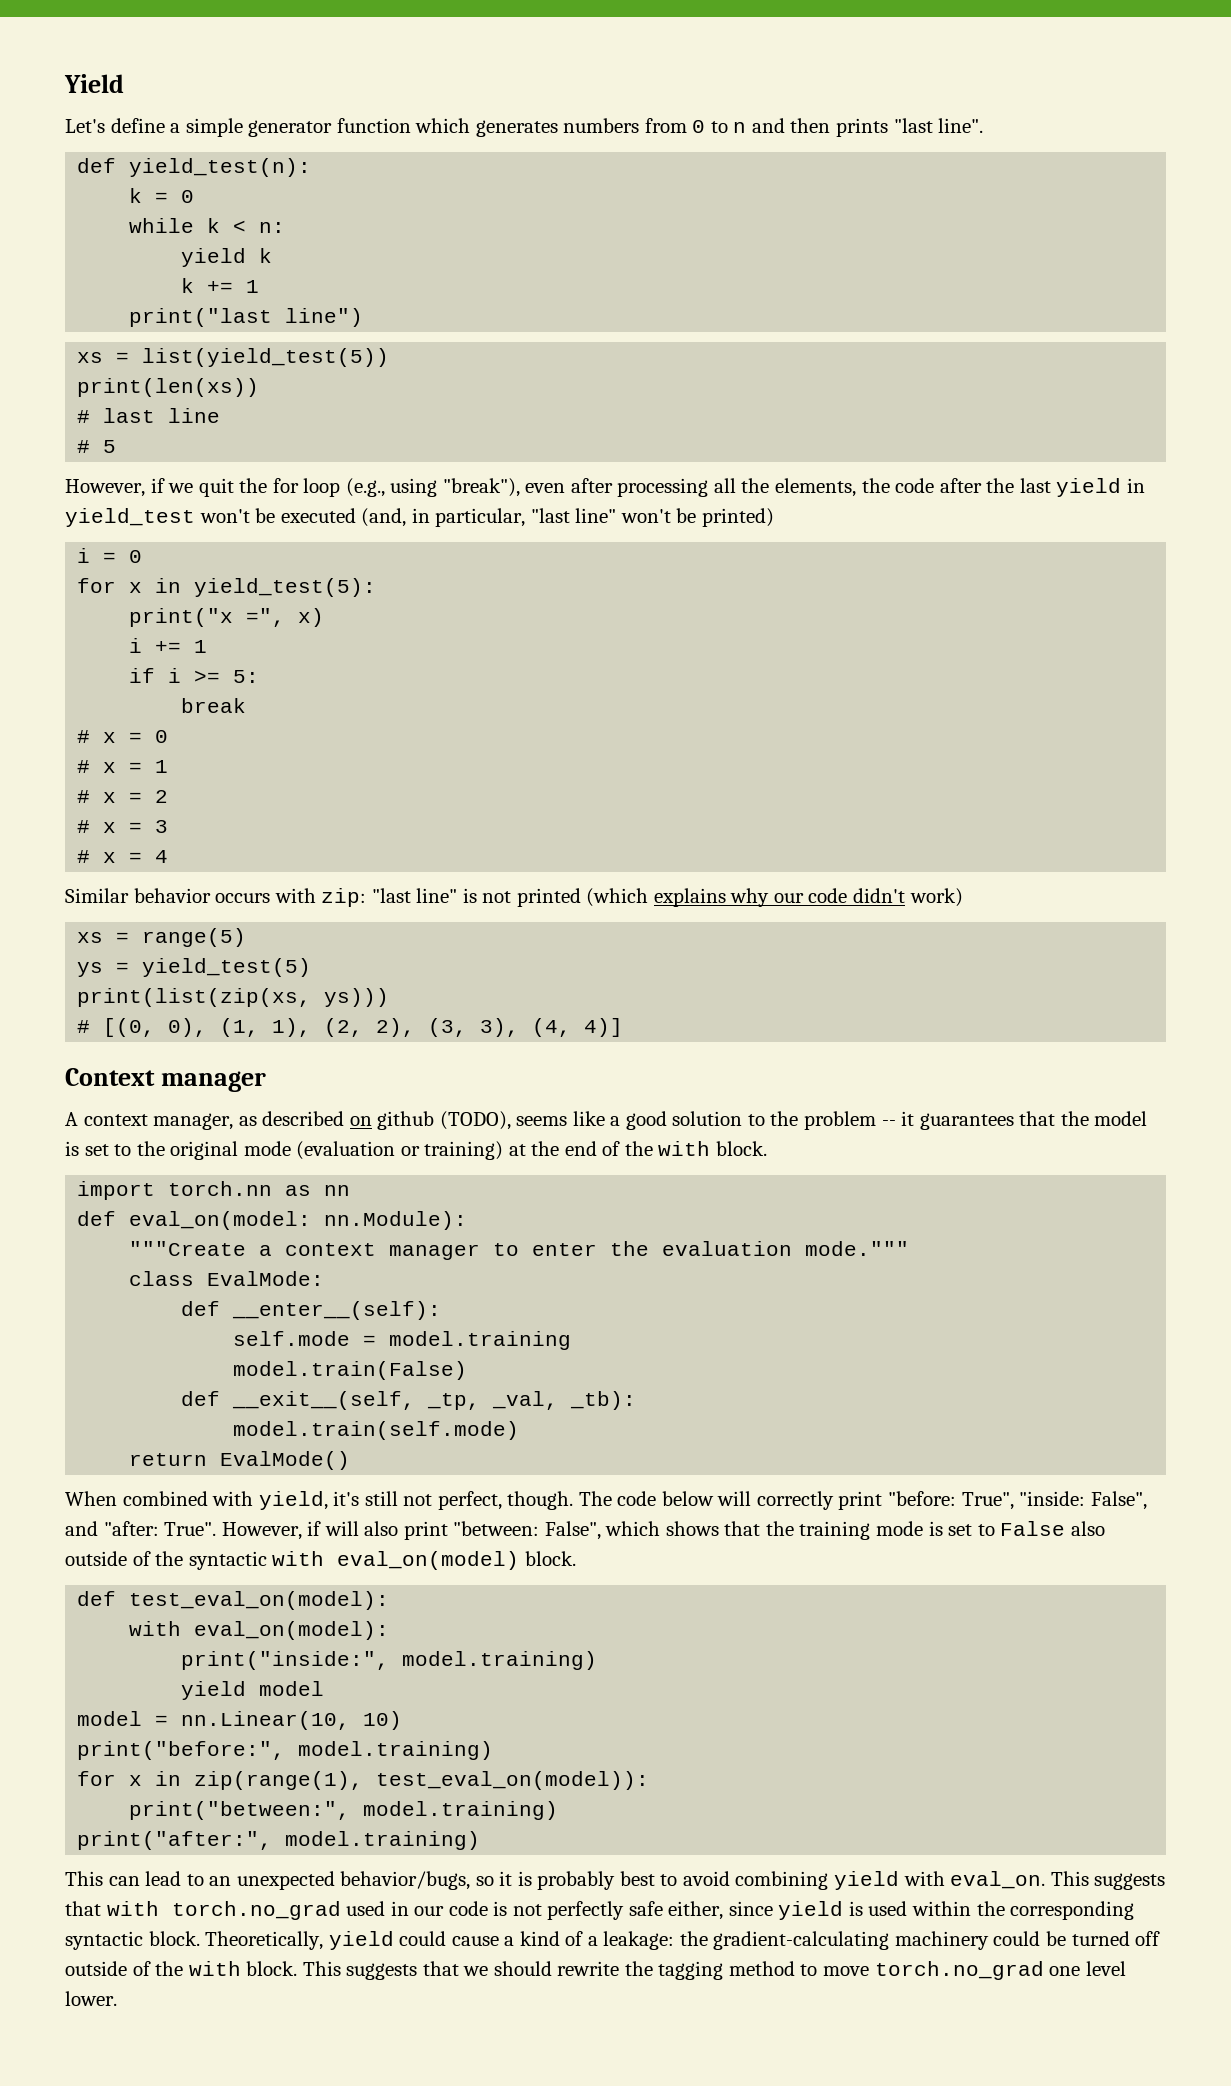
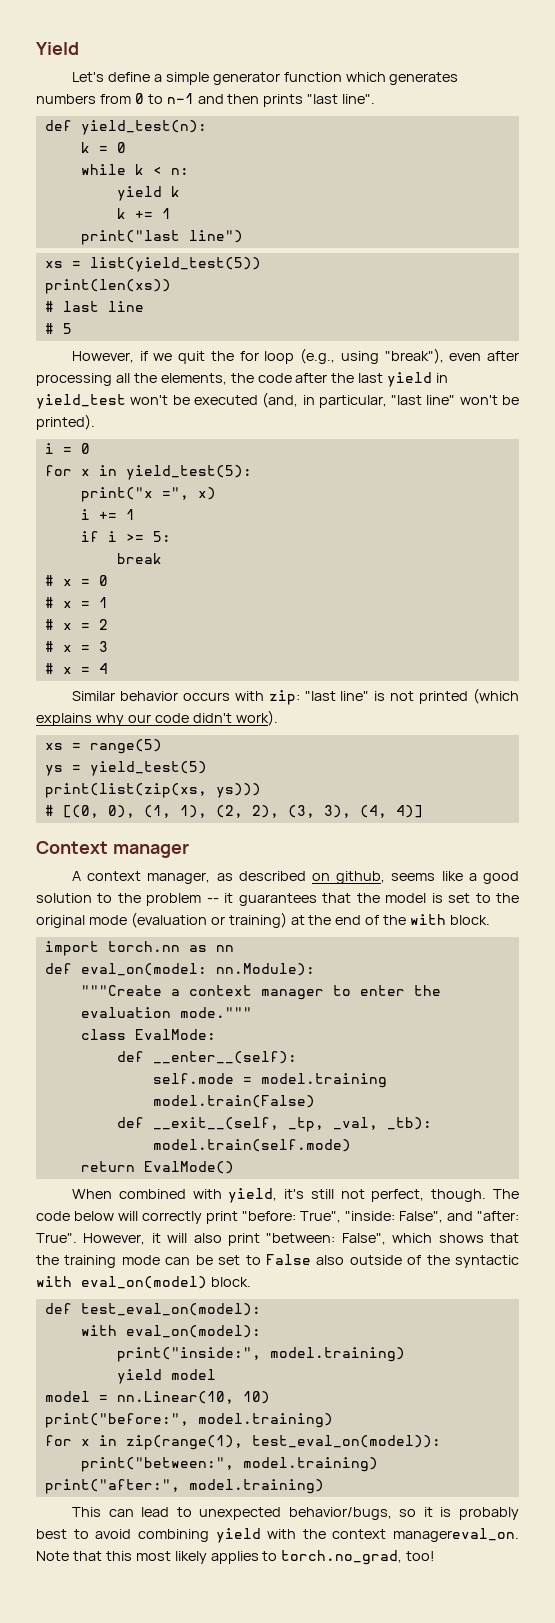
[733,122,747,133] n -> [166,93,194,104] n-1
[701,508,774,527] printed) -> [36,414,95,430] printed).
[909,888,963,907] work) -> [235,710,278,726] work).
[377,1111,511,1130] github (TODO), -> [336,871,386,884] github,
[307,1521,322,1536] if -> [151,1233,161,1243] it
[928,1521,943,1536] is -> [165,1255,213,1265] can be
[209,1876,232,1886] an -> (192, 1512) none
[950,1871,1166,1890] [65,1901,1135,1920] [65,1931,1161,1950] [65,1961,1126,1980] [65,1991,117,2006] eval_on. This suggests that with torch.no_grad used in our code is not perfectly safe either, since yield is used within the corresponding syntactic block. Theoretically, yield could cause a kind of a leakage: the gradient-calculating machinery could be turned off outside of the with block. This suggests that we should rewrite the tagging method to move torch.no_grad one level lower. -> [302,1528,519,1542] [36,1550,436,1565] the context managereval_on. Note that this most likely applies to torch.no_grad, too!

